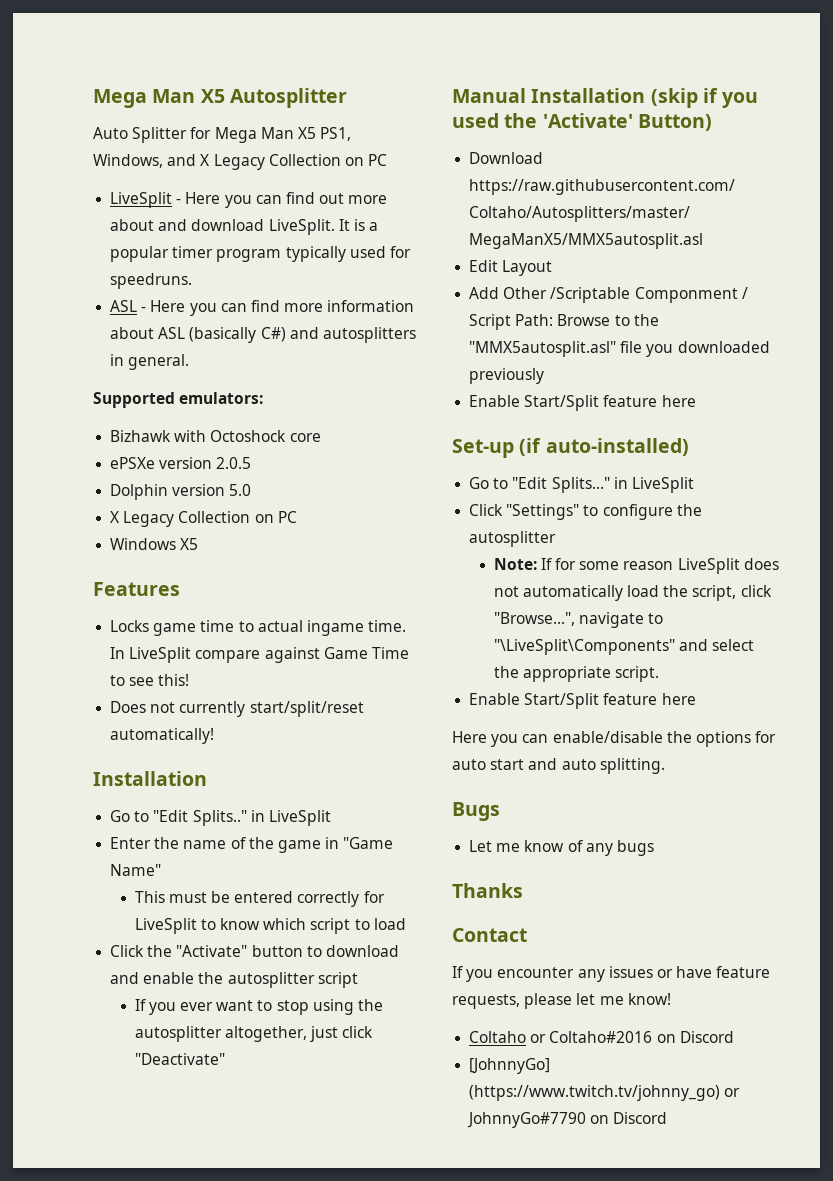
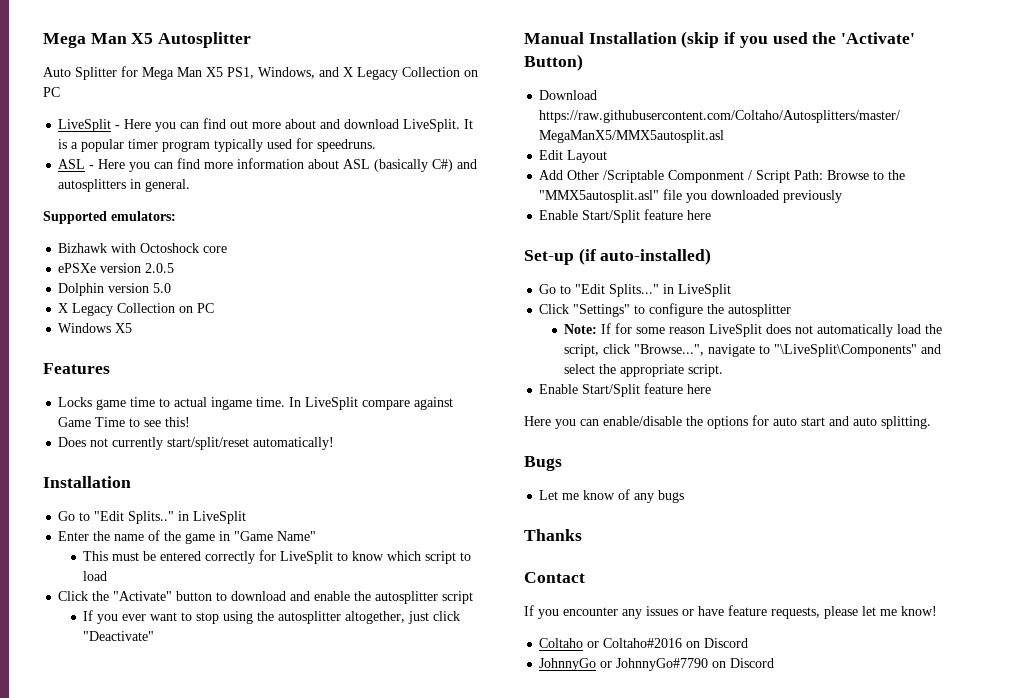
[469,1058,551,1074] [469,1085,721,1101] [JohnnyGo] (https://www.twitch.tv/johnny_go) -> [539,658,597,671] JohnnyGo

